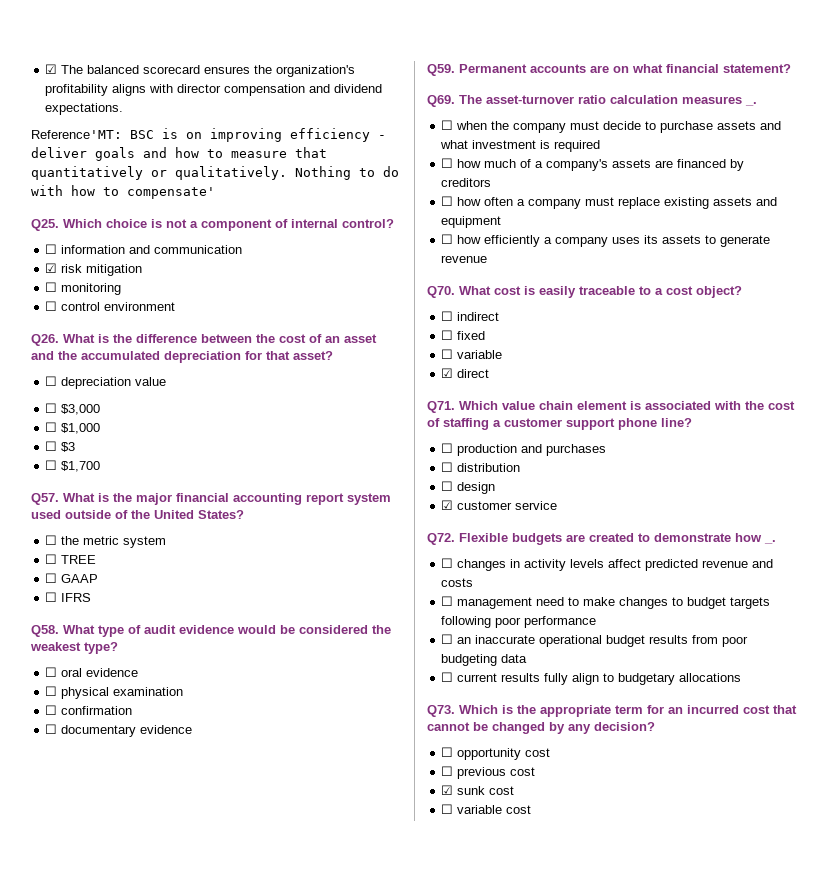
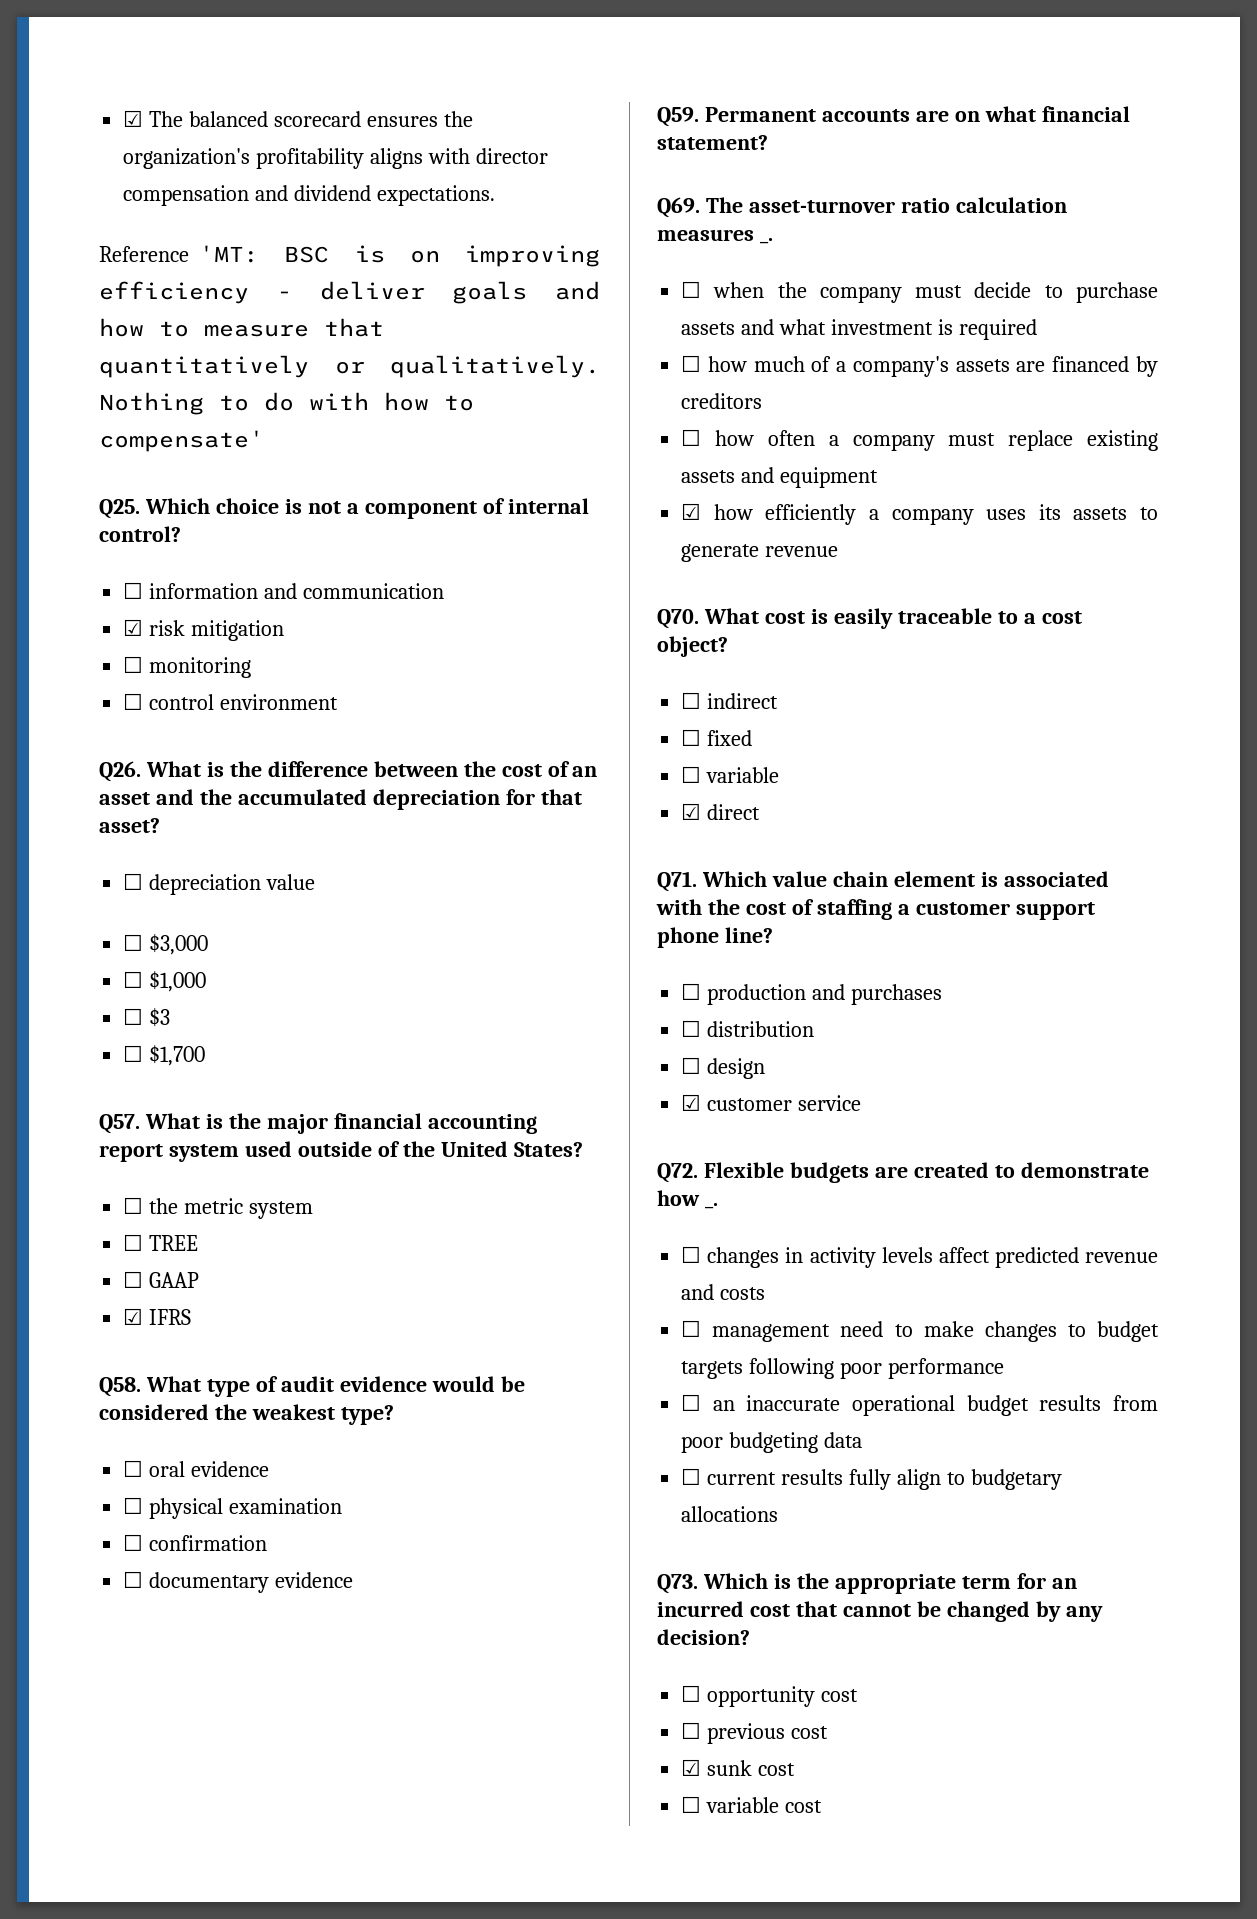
[31,130,122,139] Reference'MT: -> [99,245,259,263] Reference 'MT:
[45,592,58,602] ☐ -> [123,1308,144,1325] ☑
[441,234,454,244] ☐ -> [681,503,702,520] ☑

